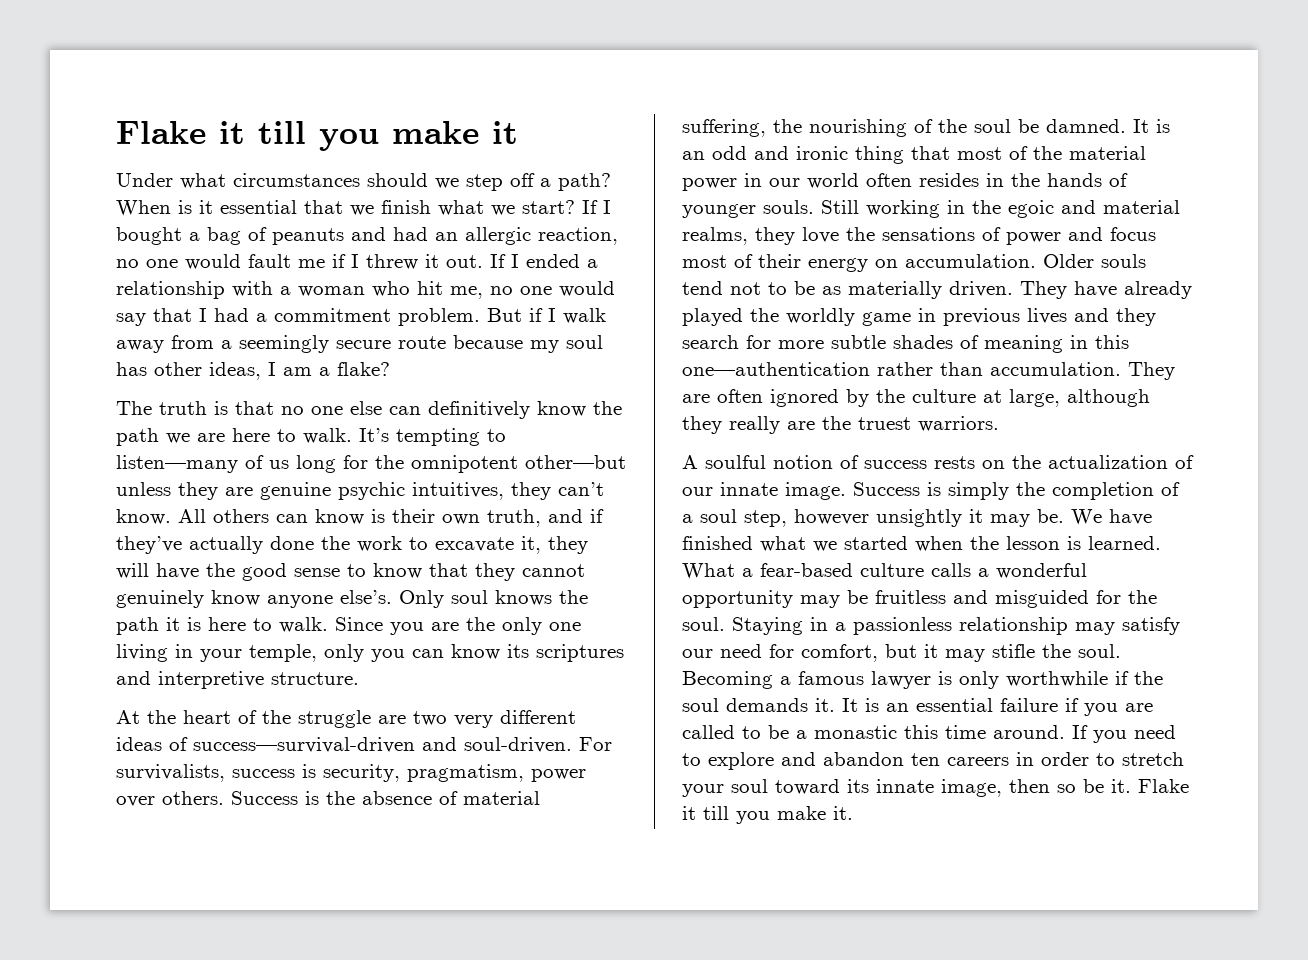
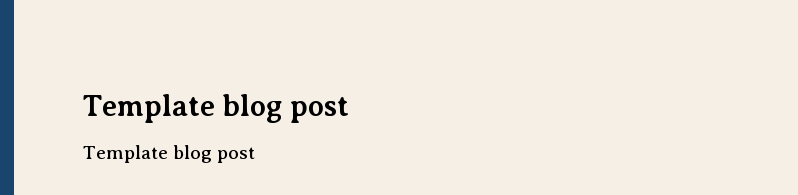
[116,121,518,151] [116,173,611,191] [116,200,611,216] [116,227,618,245] [116,254,598,270] [116,281,615,299] [116,308,606,326] [116,335,603,353] [116,362,390,380] [116,401,622,419] [116,428,506,446] [116,455,626,473] [116,482,604,500] [116,509,604,527] [116,536,588,554] [116,563,585,581] [116,590,588,608] [116,617,581,635] [116,644,624,662] [116,671,359,689] [116,710,576,728] [116,737,612,753] [116,764,586,782] [116,791,540,807] [682,119,1170,137] [682,146,1146,164] [682,173,1128,191] [682,200,1180,218] [682,227,1156,245] [682,254,1146,272] [682,281,1192,299] [682,308,1156,326] [682,335,1129,353] [682,362,1175,380] [682,389,1150,407] [682,416,999,434] [682,455,1194,469] [682,482,1180,500] [682,509,1152,527] [682,536,1161,552] [682,563,1087,579] [682,590,1157,608] [682,617,1180,635] [682,644,1121,662] [682,671,1163,689] [682,698,1153,716] [682,725,1176,743] [682,752,1184,770] [682,779,1189,797] [682,806,853,824] Flake it till you make it // Under what circumstances should we step off a path? When is it essential that we finish what we start? If I bought a bag of peanuts and had an allergic reaction, no one would fault me if I threw it out. If I ended a relationship with a woman who hit me, no one would say that I had a commitment problem. But if I walk away from a seemingly secure route because my soul has other ideas, I am a flake? // The truth is that no one else can definitively know the path we are here to walk. It’s tempting to listen—many of us long for the omnipotent other—but unless they are genuine psychic intuitives, they can’t know. All others can know is their own truth, and if they’ve actually done the work to excavate it, they will have the good sense to know that they cannot genuinely know anyone else’s. Only soul knows the path it is here to walk. Since you are the only one living in your temple, only you can know its scriptures and interpretive structure. // At the heart of the struggle are two very different ideas of success—survival-driven and soul-driven. For survivalists, success is security, pragmatism, power over others. Success is the absence of material suffering, the nourishing of the soul be damned. It is an odd and ironic thing that most of the material power in our world often resides in the hands of younger souls. Still working in the egoic and material realms, they love the sensations of power and focus most of their energy on accumulation. Older souls tend not to be as materially driven. They have already played the worldly game in previous lives and they search for more subtle shades of meaning in this one—authentication rather than accumulation. They are often ignored by the culture at large, although they really are the truest warriors. // A soulful notion of success rests on the actualization of our innate image. Success is simply the completion of a soul step, however unsightly it may be. We have finished what we started when the lesson is learned. What a fear-based culture calls a wonderful opportunity may be fruitless and misguided for the soul. Staying in a passionless relationship may satisfy our need for comfort, but it may stifle the soul. Becoming a famous lawyer is only worthwhile if the soul demands it. It is an essential failure if you are called to be a monastic this time around. If you need to explore and abandon ten careers in order to stretch your soul toward its innate image, then so be it. Flake it till you make it. -> [83,94,350,123] [83,145,256,163] Template blog post // Template blog post

